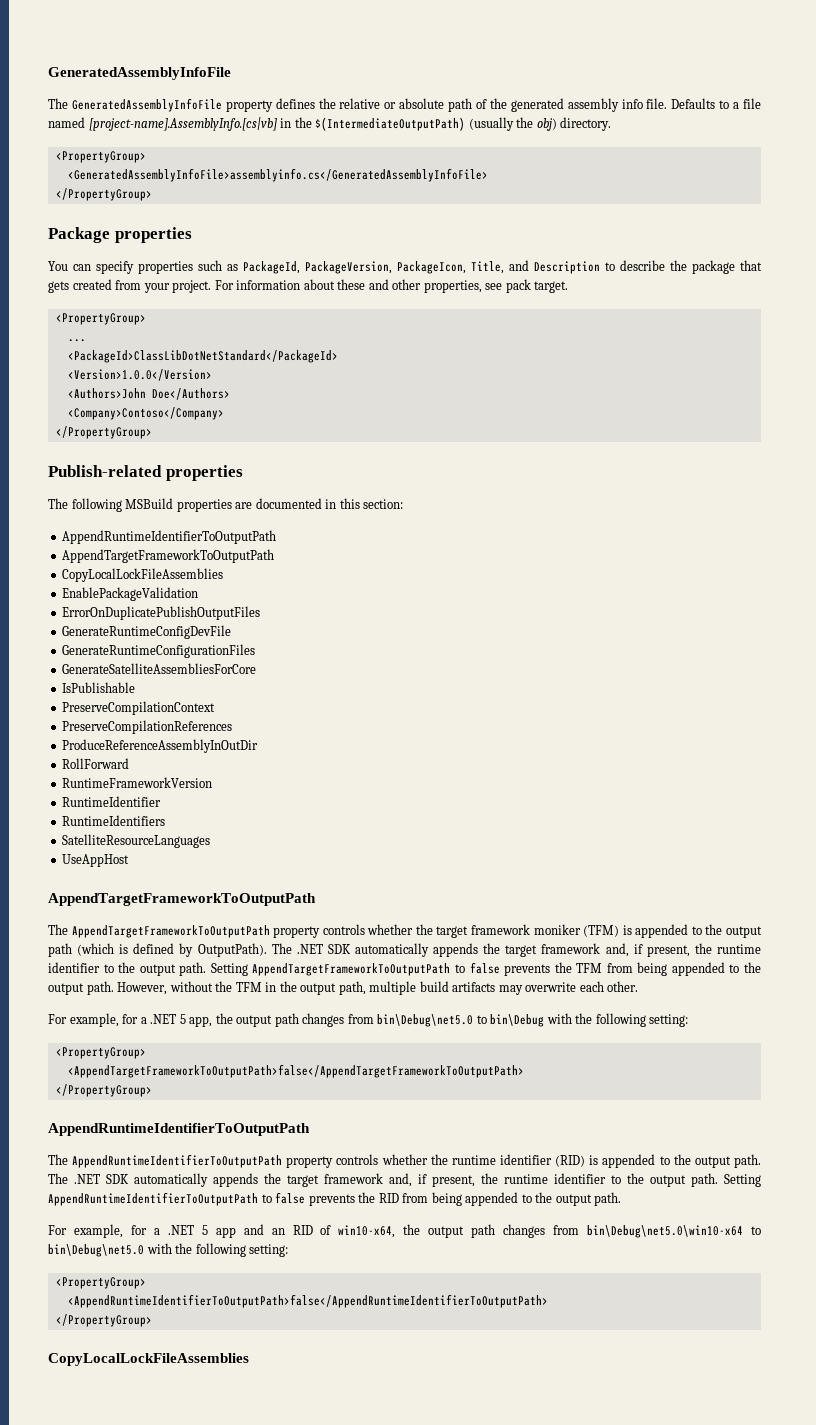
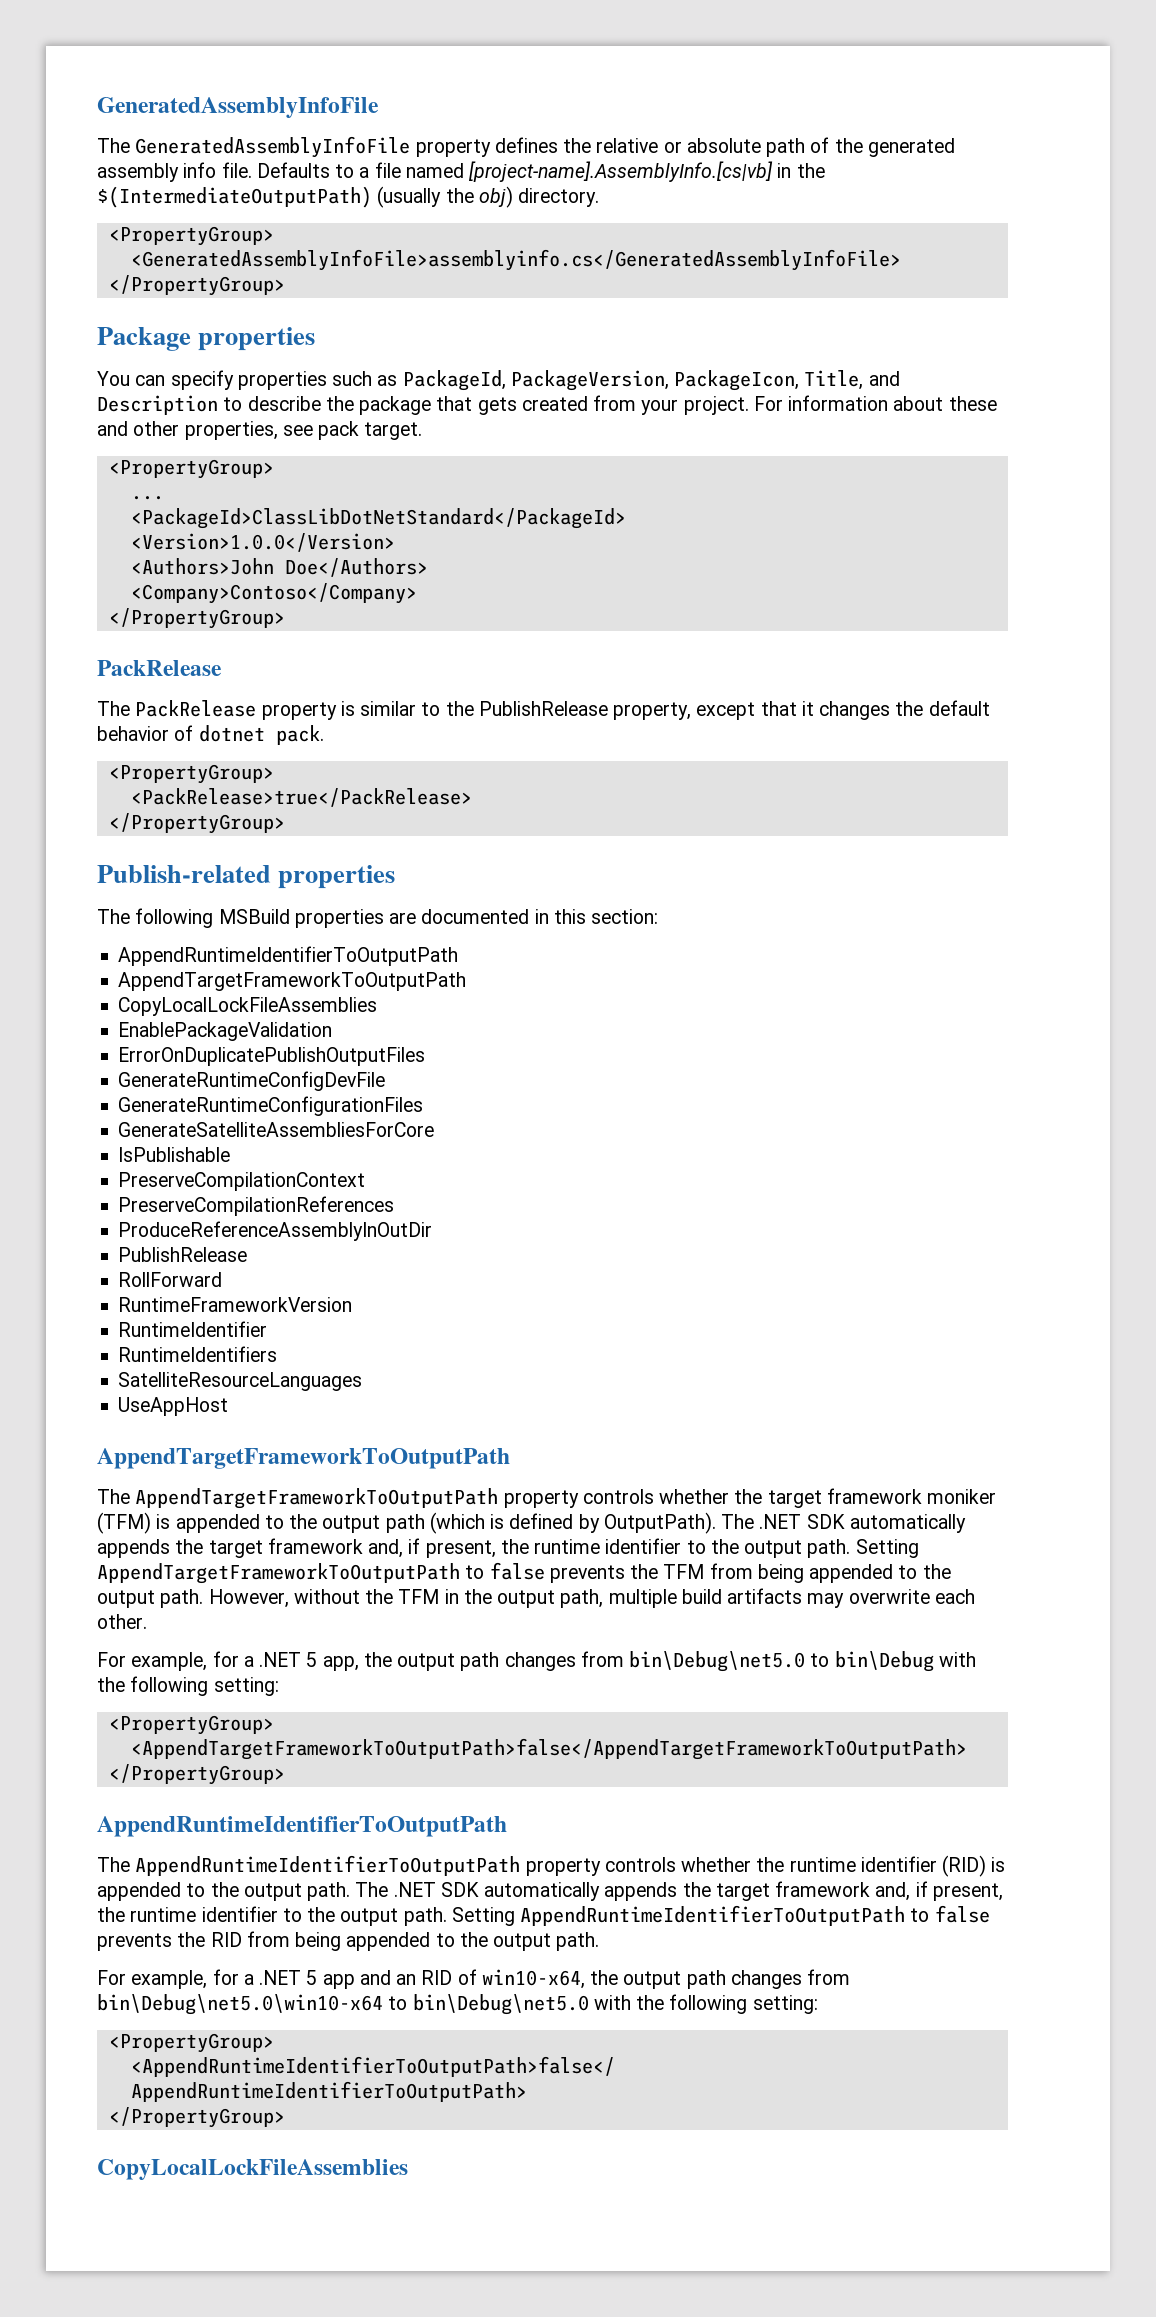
(152, 432) none -> [97,660,222,676] [97,700,990,720] [97,725,324,745] [108,764,274,784] [130,788,472,807] [108,813,285,834] // PackRelease // The PackRelease property is similar to the PublishRelease property, except that it changes the default behavior of dotnet pack. // <PropertyGroup> // <PackRelease>true</PackRelease> // </PropertyGroup>
(259, 746) none -> [118,1247,248,1262] // PublishRelease

